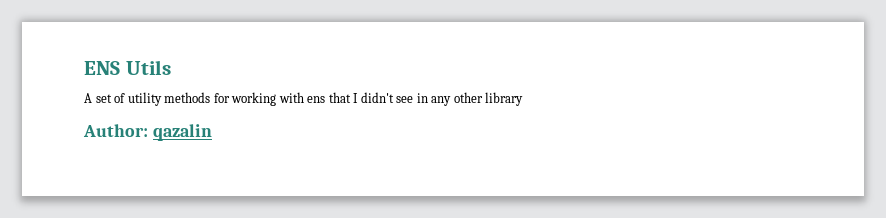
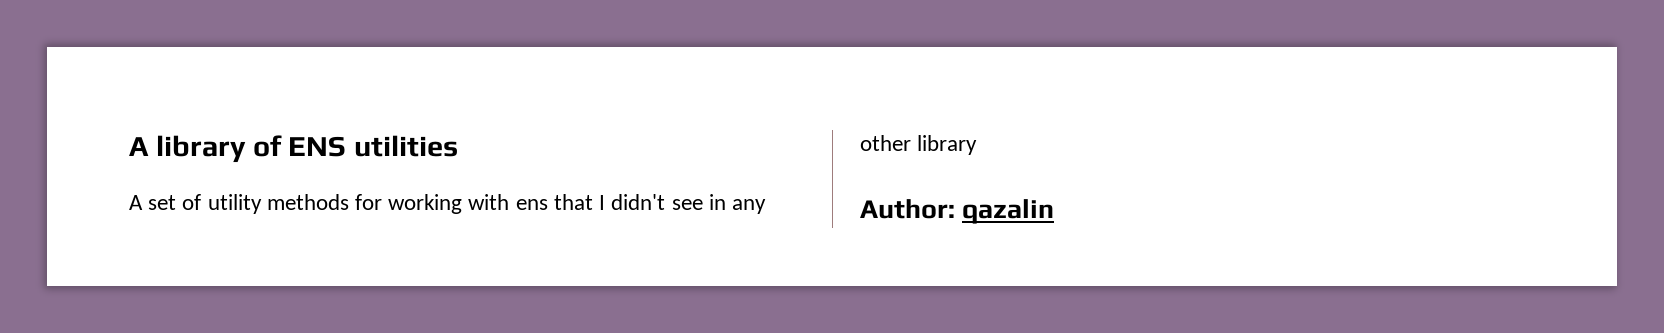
[84,60,171,75] ENS Utils -> [129,135,459,163] A library of ENS utilities

